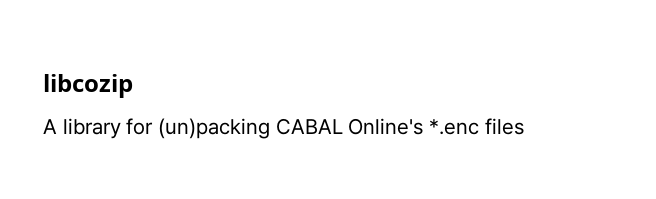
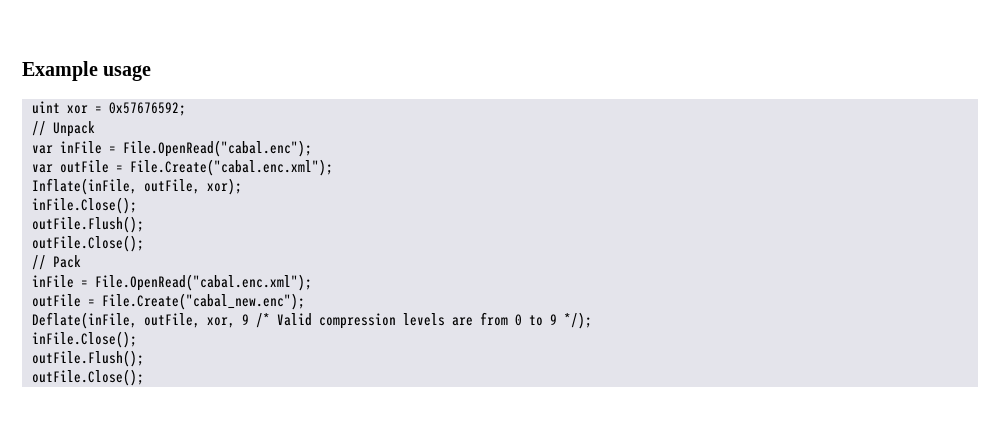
[43,74,133,98] [43,118,524,139] libcozip // A library for (un)packing CABAL Online's *.enc files -> [22,61,152,81] [31,101,186,116] [31,121,95,137] [31,140,312,157] [31,159,333,176] [31,178,242,195] [31,197,137,214] [31,216,144,233] [31,235,144,252] [31,255,81,270] [31,274,312,291] [31,293,305,310] [31,312,592,329] [31,331,137,348] [31,350,144,367] [31,369,144,386] Example usage // uint xor = 0x57676592; // // Unpack // var inFile = File.OpenRead("cabal.enc"); // var outFile = File.Create("cabal.enc.xml"); // Inflate(inFile, outFile, xor); // inFile.Close(); // outFile.Flush(); // outFile.Close(); // // Pack // inFile = File.OpenRead("cabal.enc.xml"); // outFile = File.Create("cabal_new.enc"); // Deflate(inFile, outFile, xor, 9 /* Valid compression levels are from 0 to 9 */); // inFile.Close(); // outFile.Flush(); // outFile.Close();

